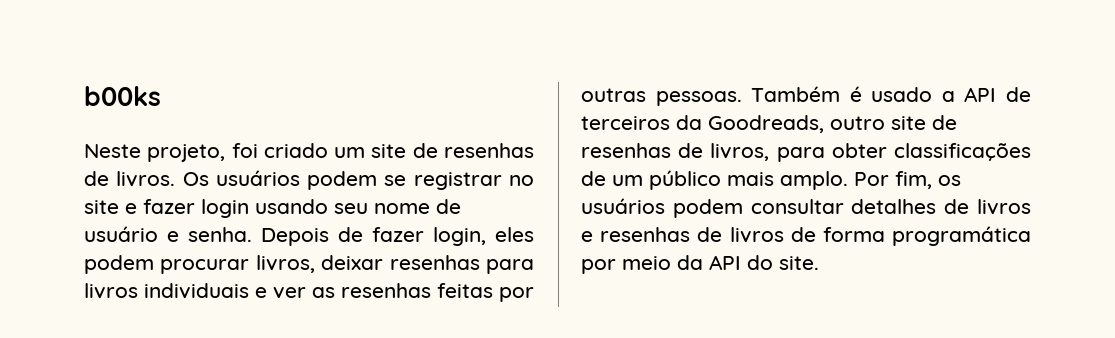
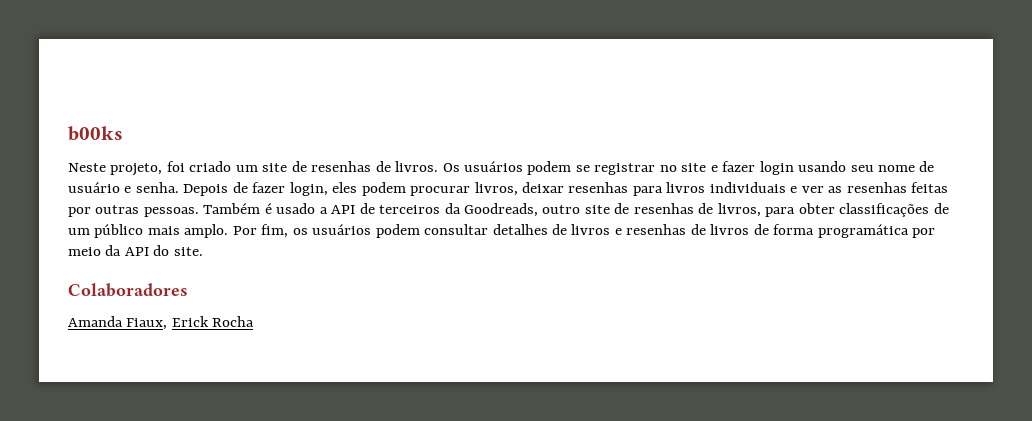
(819, 263) none -> [68,283,188,297] [68,316,255,330] // Colaboradores // Amanda Fiaux, Erick Rocha

